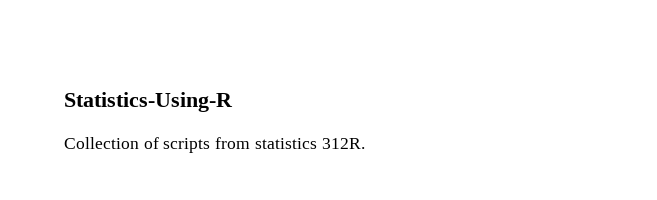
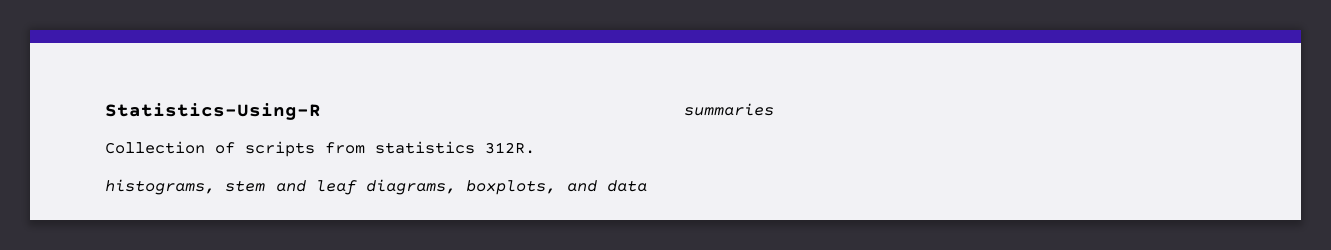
(365, 143) none -> [105,179,647,195] [684,103,774,116] // histograms, stem and leaf diagrams, boxplots, and data summaries

